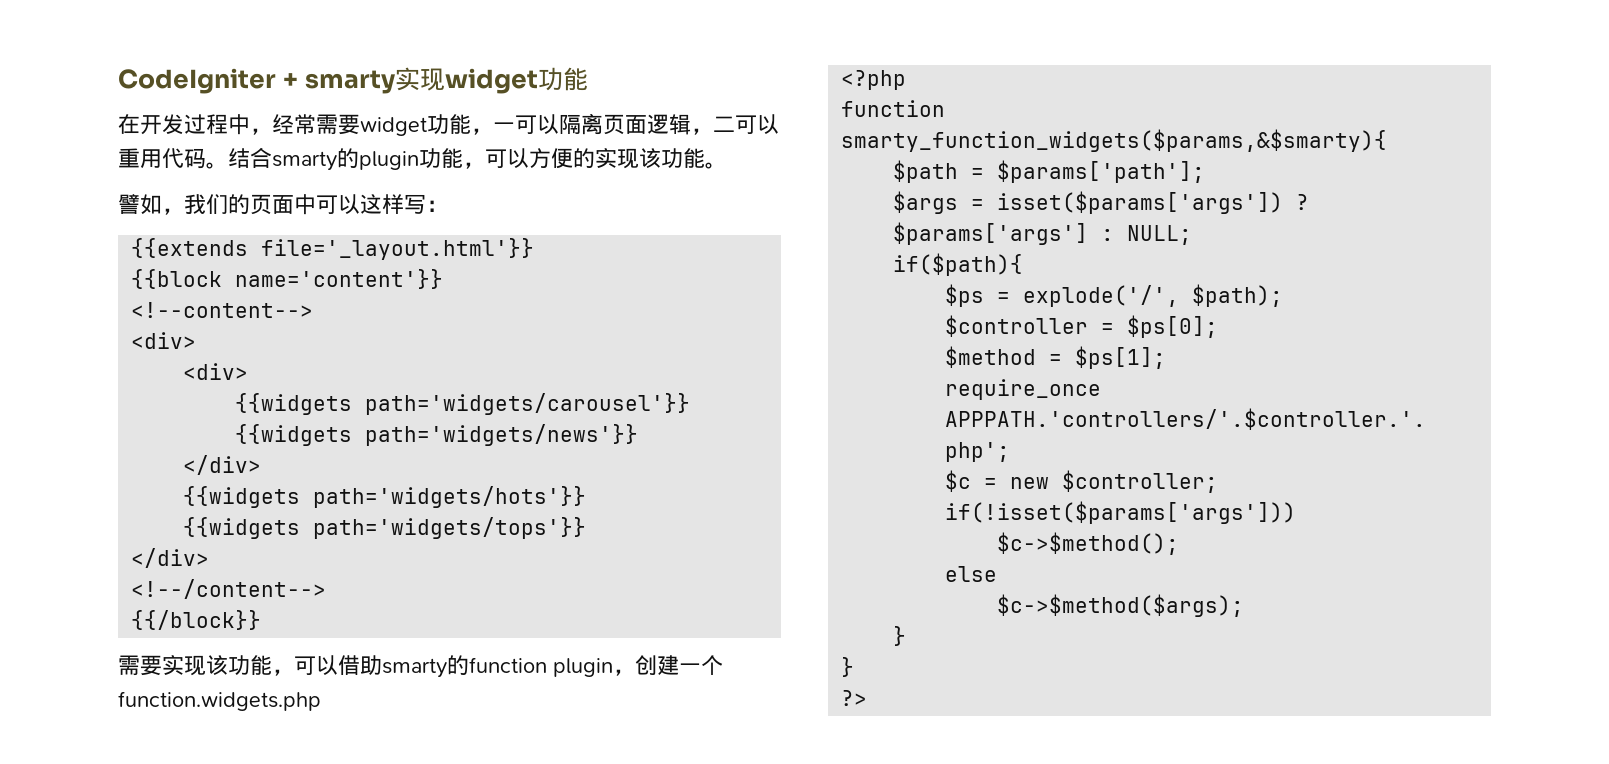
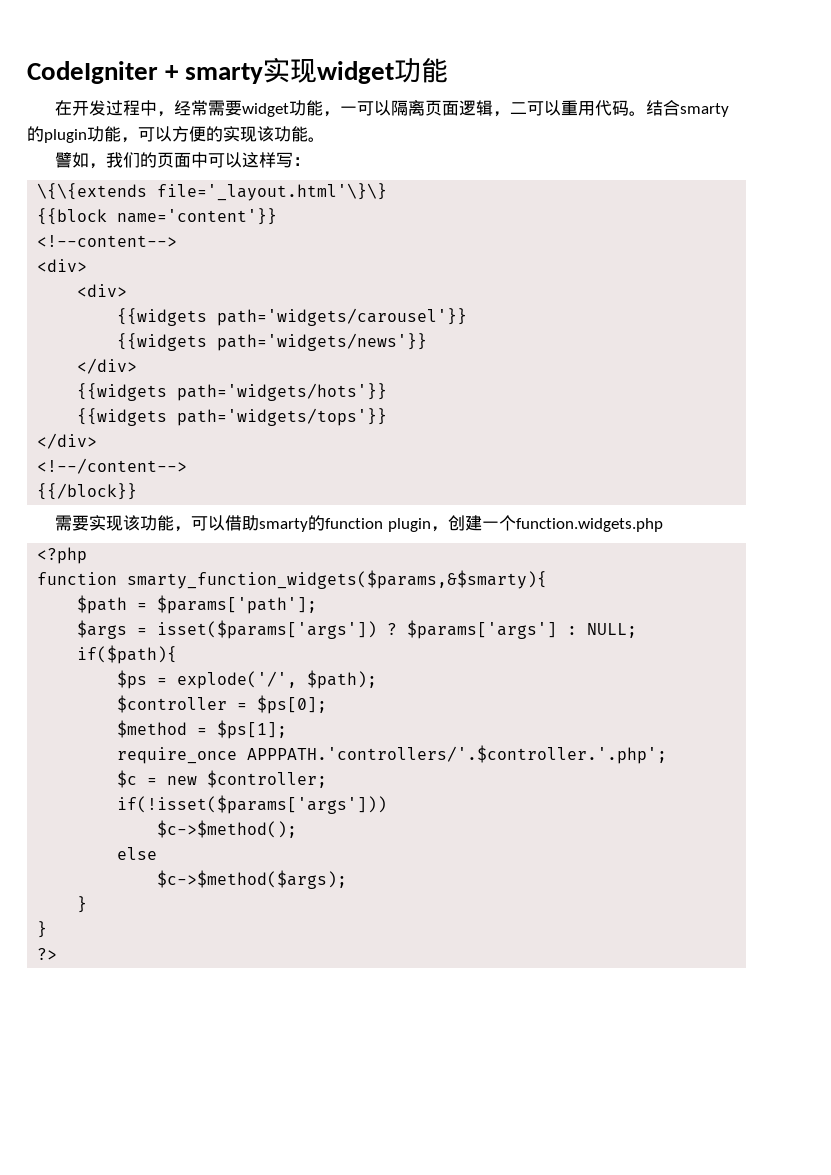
[131,238,535,260] {{extends file='_layout.html'}} -> [37,183,388,201] \{\{extends file='_layout.html'\}\}

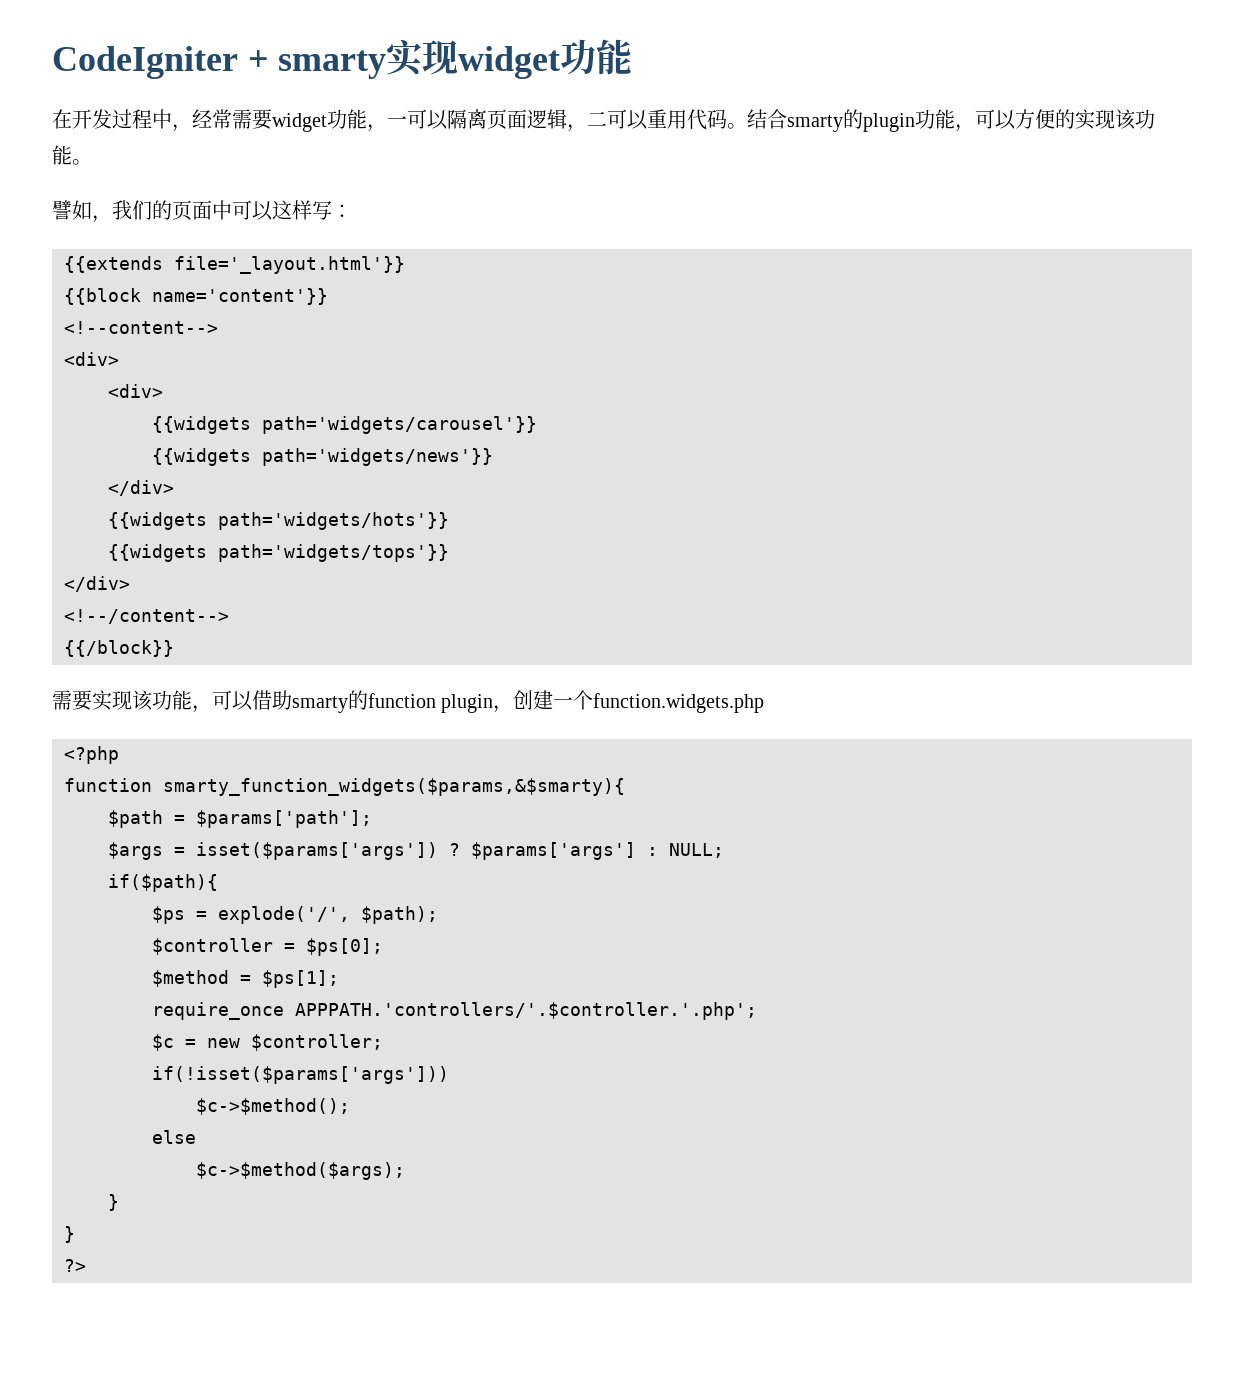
[37,183,388,201] \{\{extends file='_layout.html'\}\} -> [64,256,405,274] {{extends file='_layout.html'}}

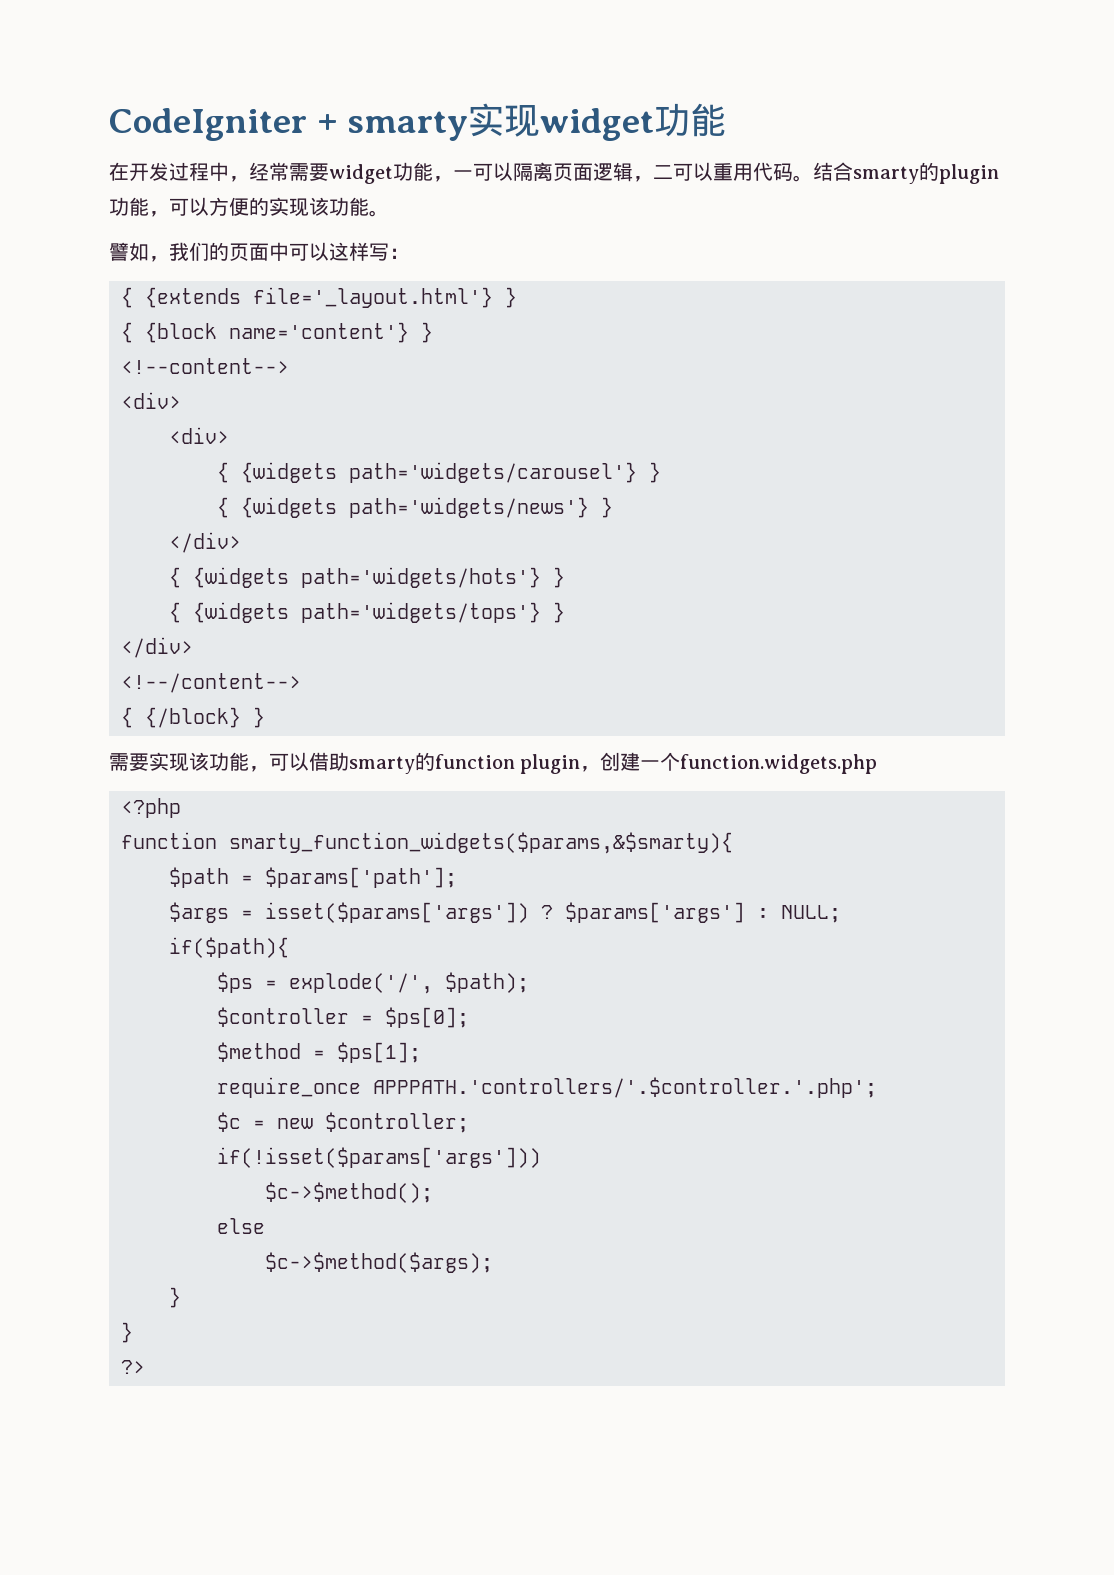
[64,256,405,274] [64,288,328,305] [64,321,218,334] [64,352,119,366] [108,384,163,398] [152,416,537,434] [152,448,493,466] [108,480,174,496] [108,512,449,530] [108,544,449,562] {{extends file='_layout.html'}} // {{block name='content'}} // <!--content--> // <div> // <div> // {{widgets path='widgets/carousel'}} // {{widgets path='widgets/news'}} // </div> // {{widgets path='widgets/hots'}} // {{widgets path='widgets/tops'}} -> [121,287,517,308] [121,322,433,343] [121,358,289,374] [121,392,181,409] [169,427,229,444] [217,462,661,483] [217,497,613,518] [169,532,241,553] [169,567,565,588] [169,602,565,623] { {extends file='_layout.html'} } // { {block name='content'} } // <!--content--> // <div> // <div> // { {widgets path='widgets/carousel'} } // { {widgets path='widgets/news'} } // </div> // { {widgets path='widgets/hots'} } // { {widgets path='widgets/tops'} }
[64,640,174,657] {{/block}} -> [121,707,265,728] { {/block} }

